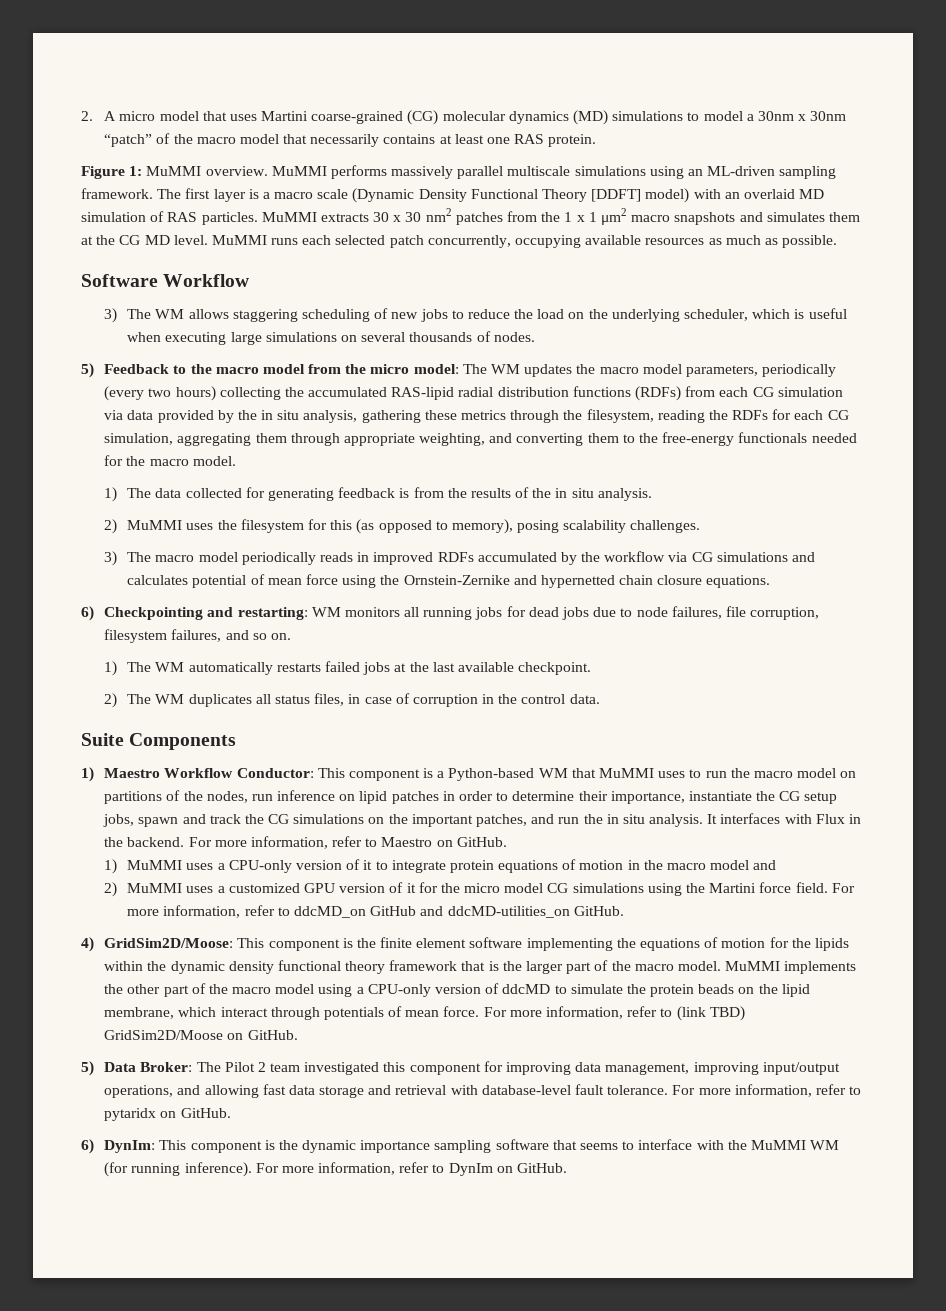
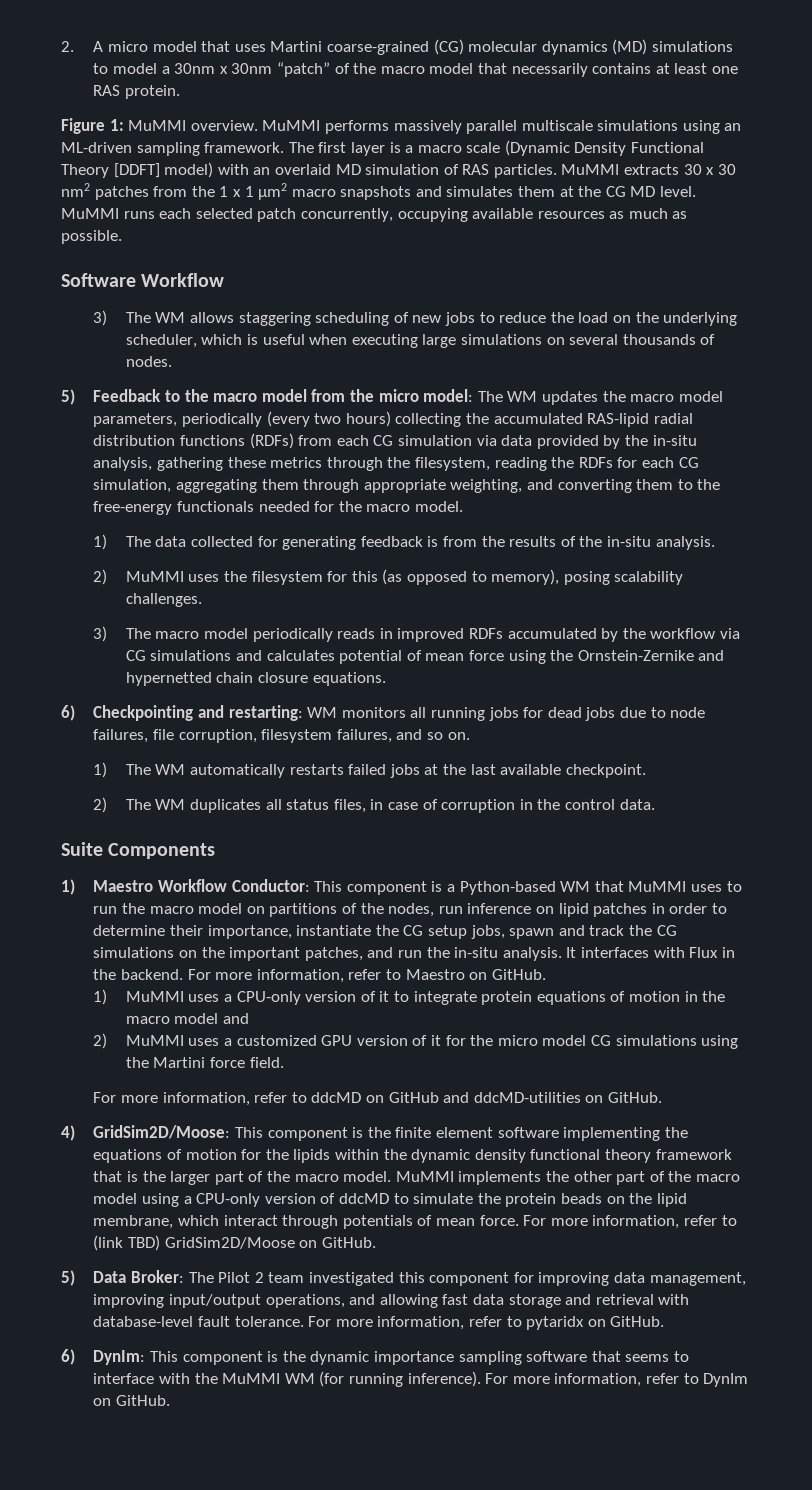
[261,410,300,420] in situ -> [652,435,697,446] in-situ
[555,488,594,498] in situ -> [606,536,651,547] in-situ
[606,814,645,824] in situ -> [454,947,499,958] in-situ
[831,883,855,893] [127,905,570,918] For more information, refer to ddcMD_on GitHub and ddcMD-utilities_on -> [93,1092,604,1106] // For more information, refer to ddcMD on GitHub and ddcMD-utilities on

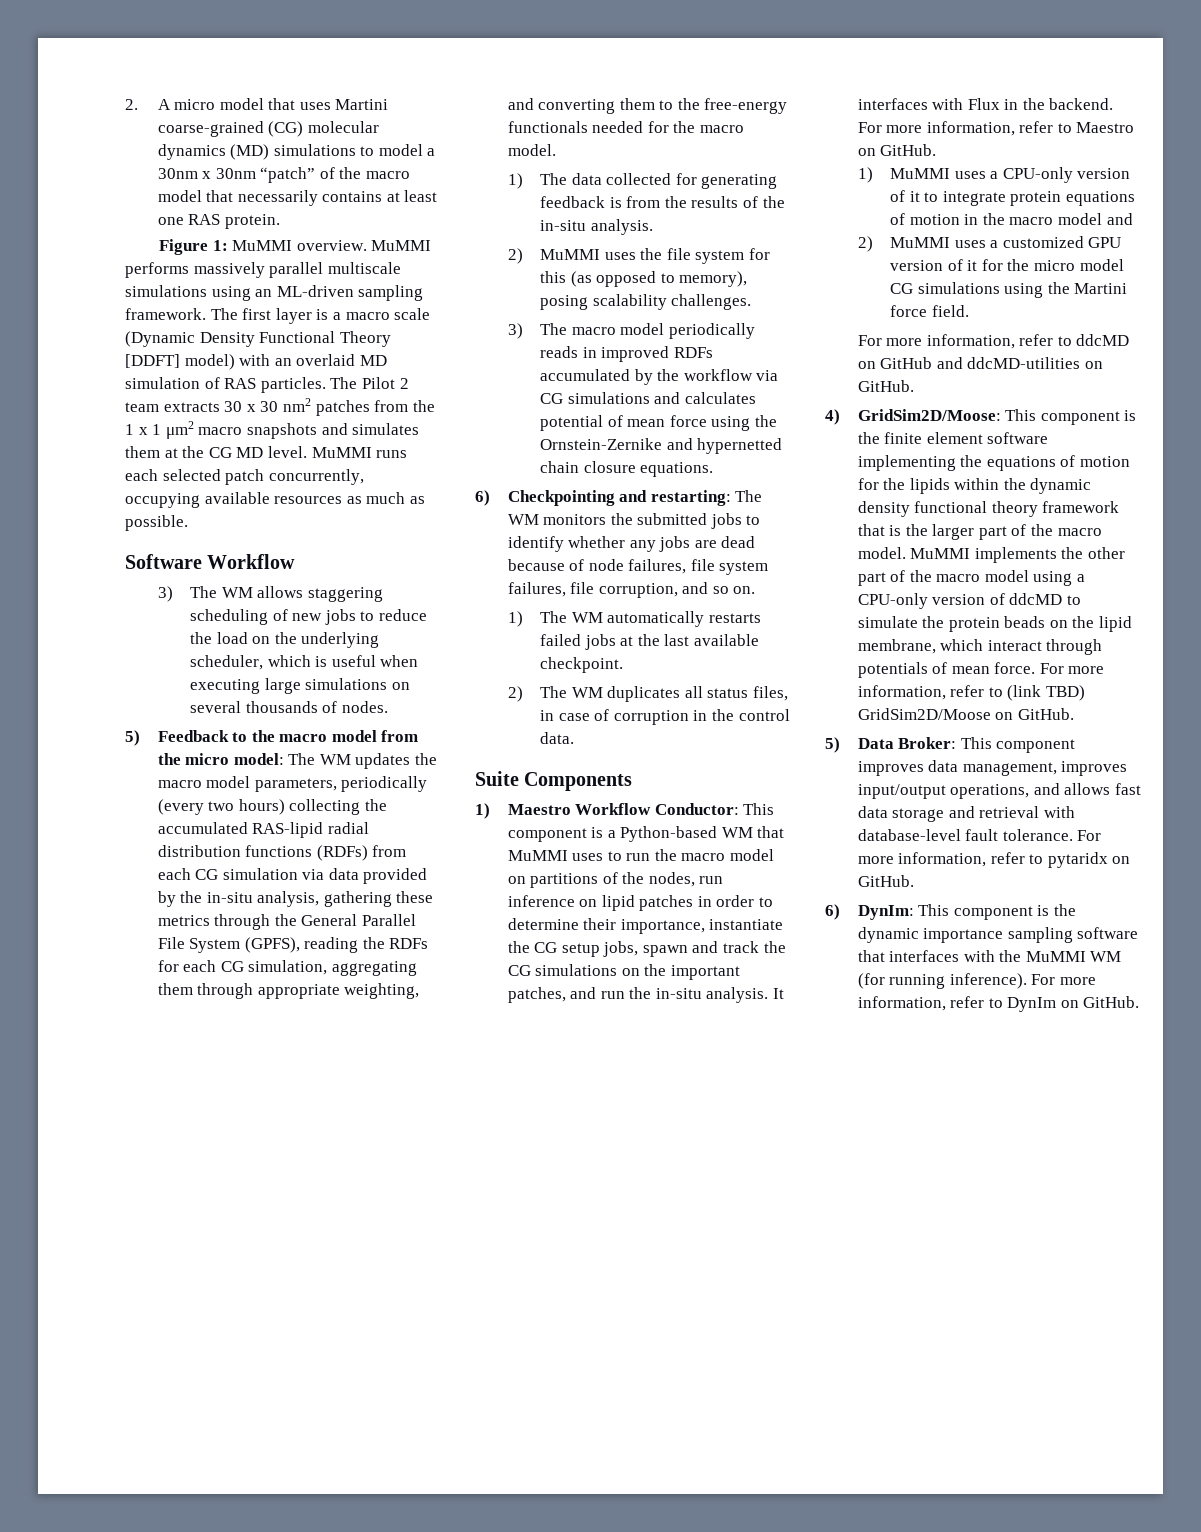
[561,164,620,175] MuMMI -> [330,377,409,389] [125,402,159,412] The Pilot 2 team
[414,457,490,471] filesystem, -> [301,914,416,926] [157,937,300,953] General Parallel File System (GPFS),
[251,571,323,585] filesystem -> [666,248,745,264] file system
(303, 713) none -> [735,490,763,502] The
[410,707,706,721] [93,729,392,743] all running jobs for dead jobs due to node failures, file corruption, filesystem failures, -> [610,513,761,529] [507,536,756,552] [507,559,769,575] [507,582,678,598] the submitted jobs to identify whether any jobs are dead because of node failures, file system failures, file corruption,
[188,1272,610,1286] The Pilot 2 team investigated this component for improving -> [960,737,1076,753] [857,761,924,776] This component improves
[93,1294,165,1308] improving -> [1061,761,1128,776] improves
[379,1294,438,1308] allowing -> [1064,783,1111,795] allows
[625,1351,689,1362] [93,1373,155,1384] seems to interface -> [889,950,960,962] interfaces

